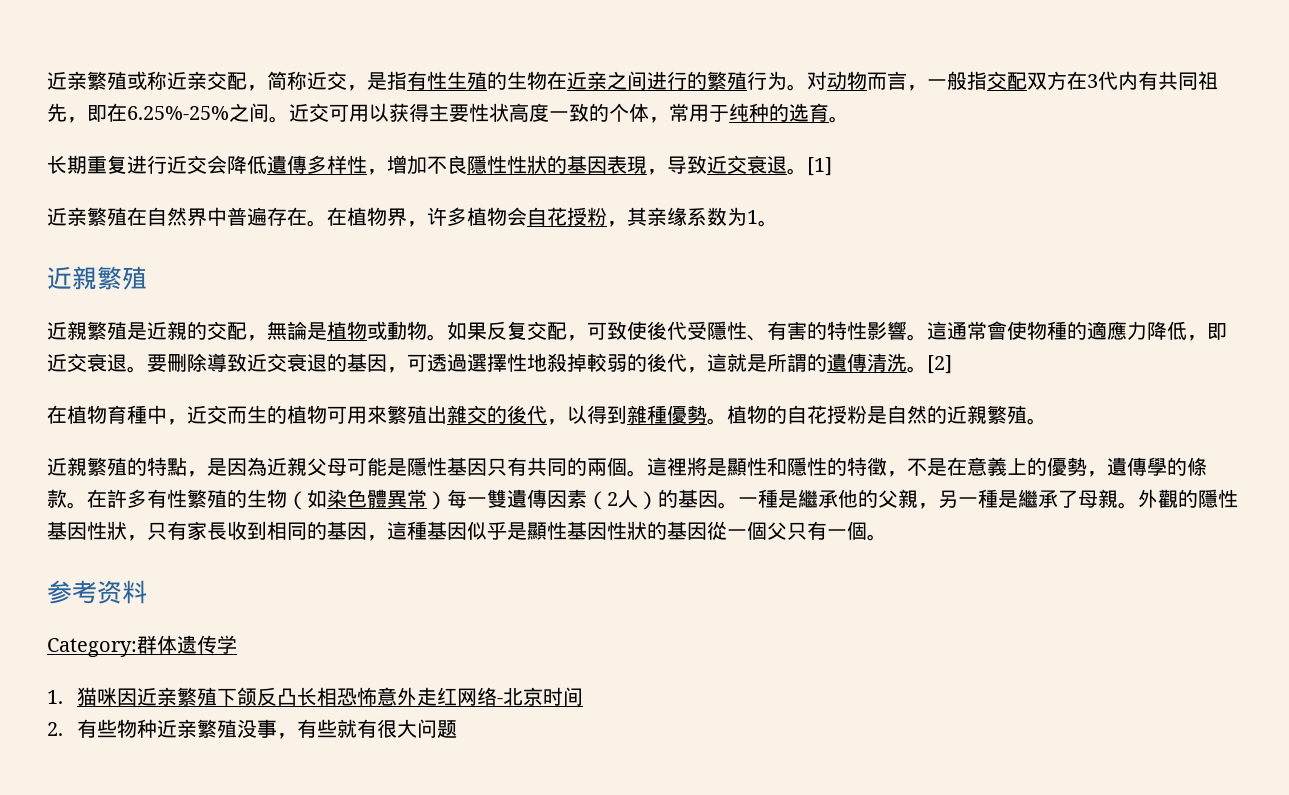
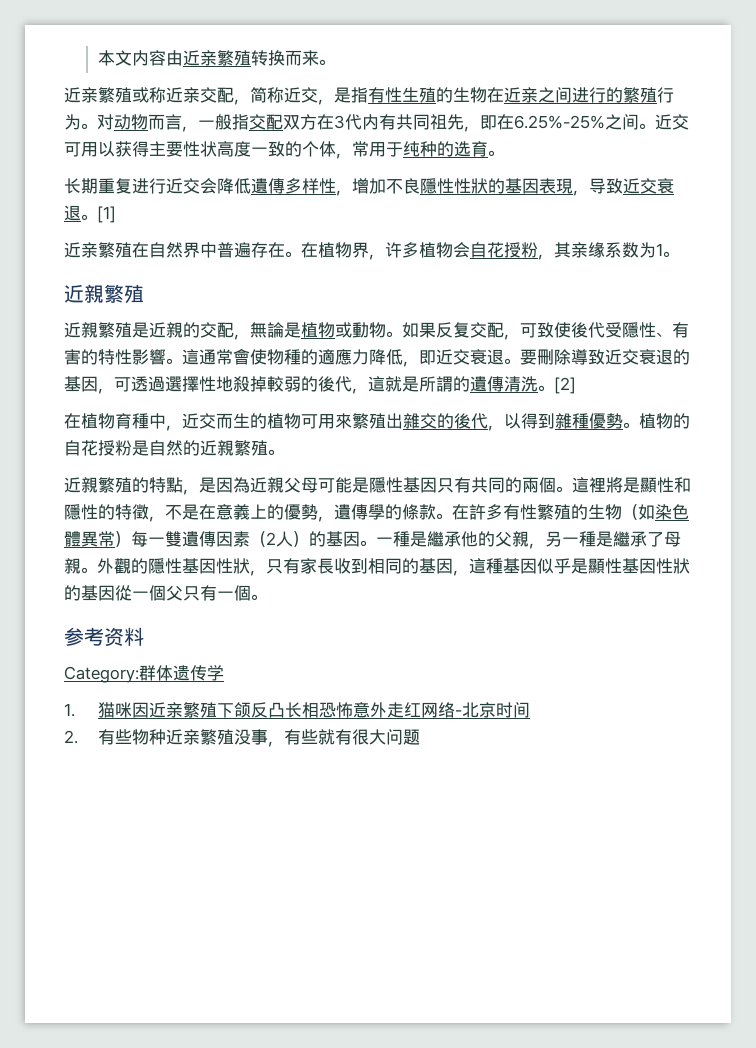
(47, 80) none -> [97,50,335,66] 本文内容由近亲繁殖转换而来。 //

